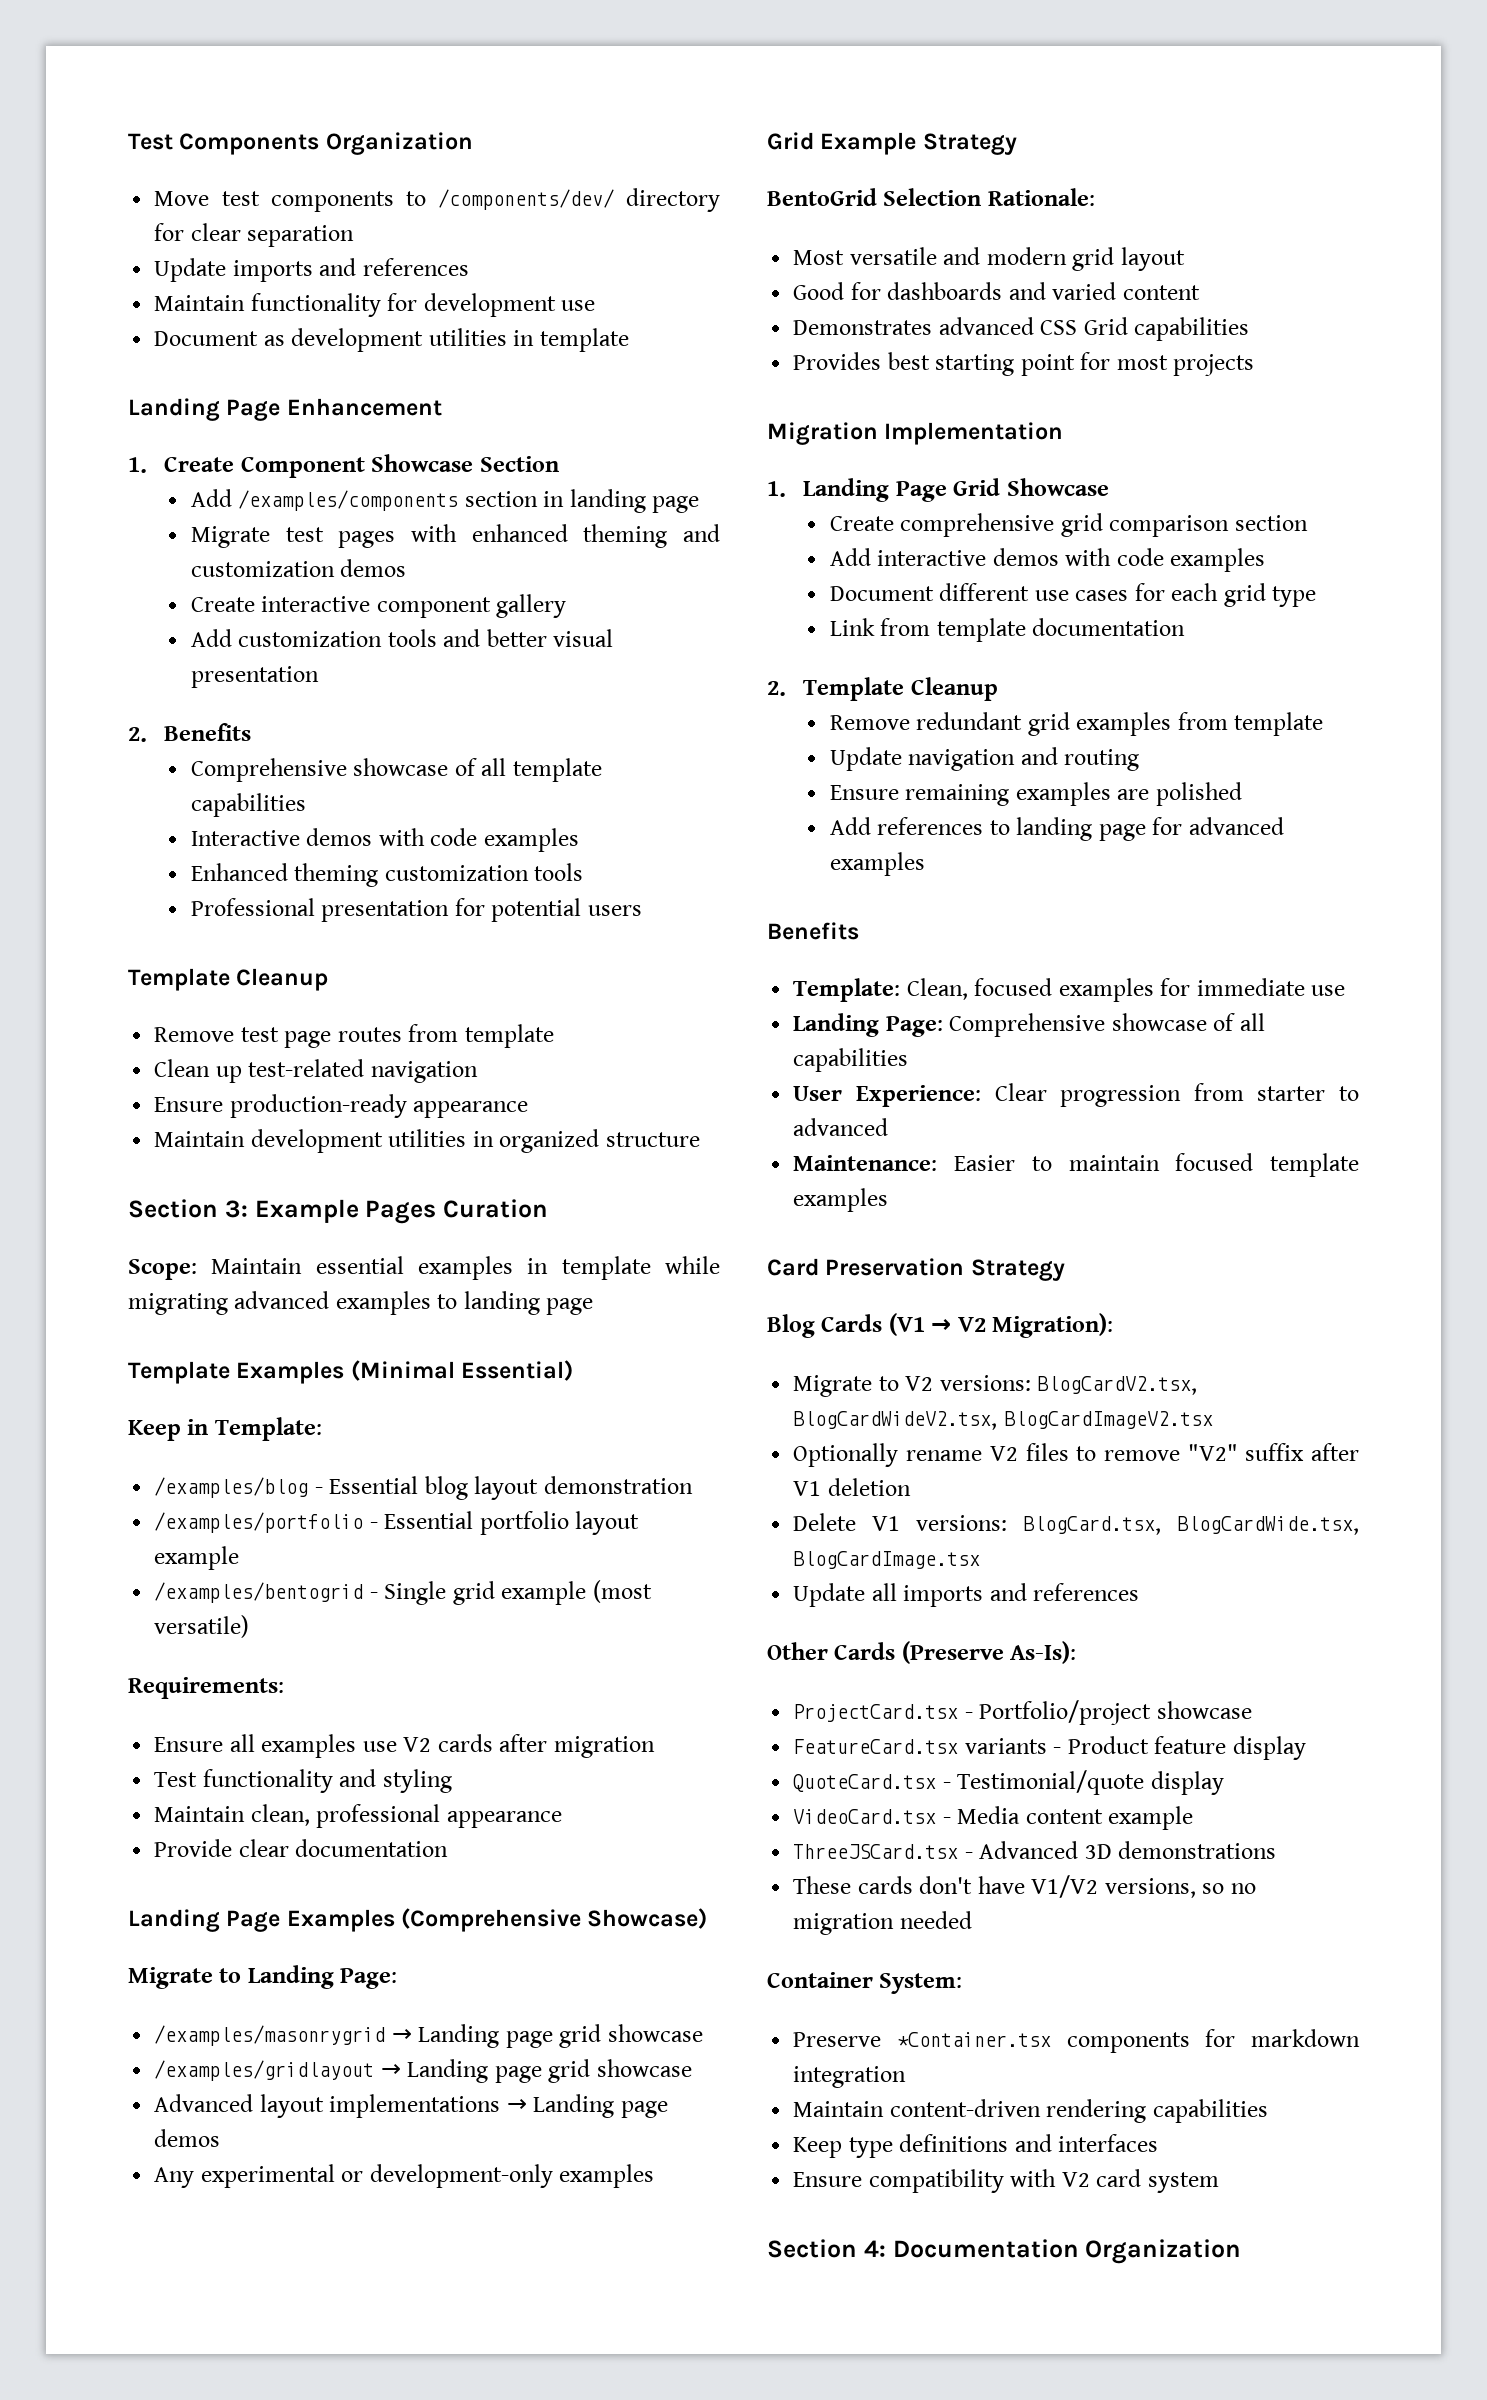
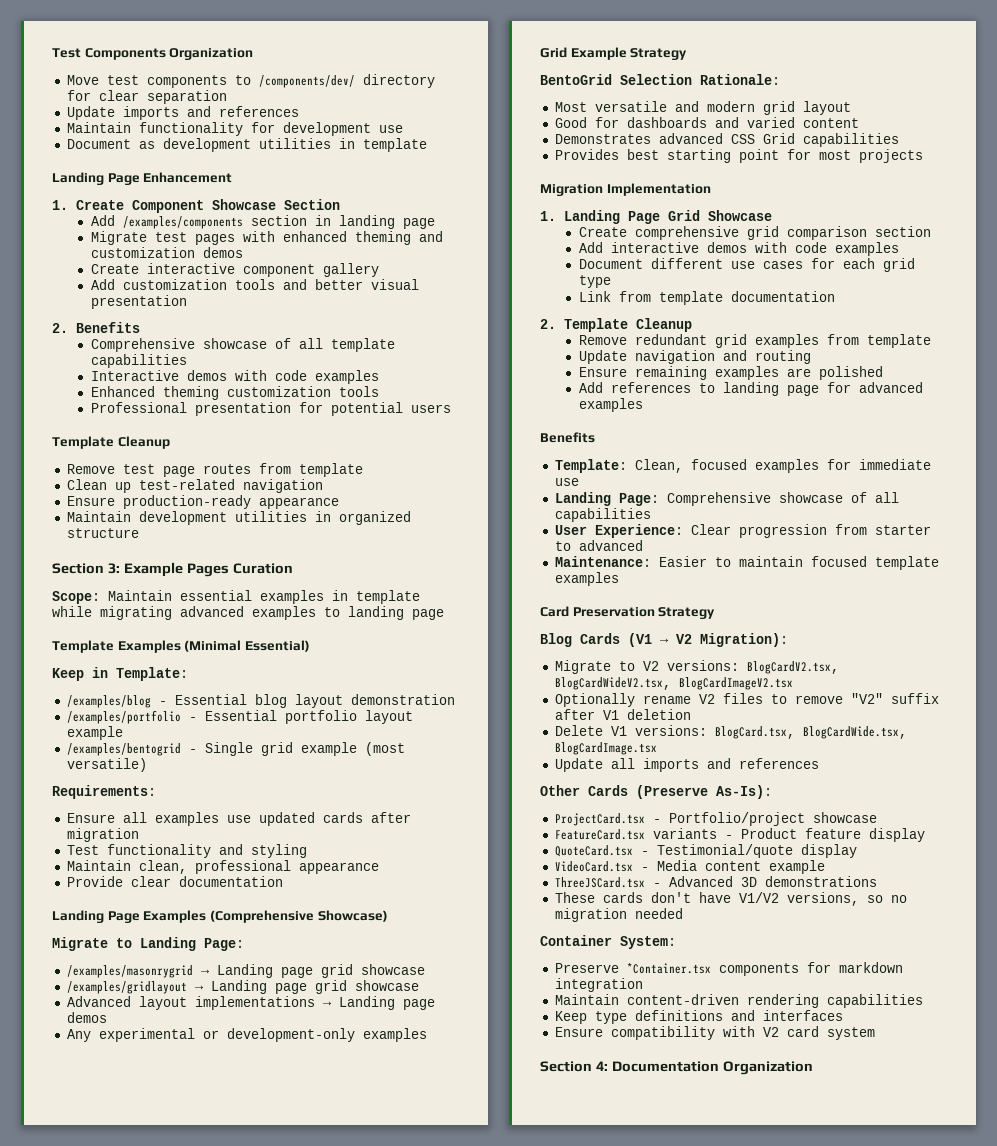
[403,1737,432,1752] V2 -> [258,812,315,826] updated

